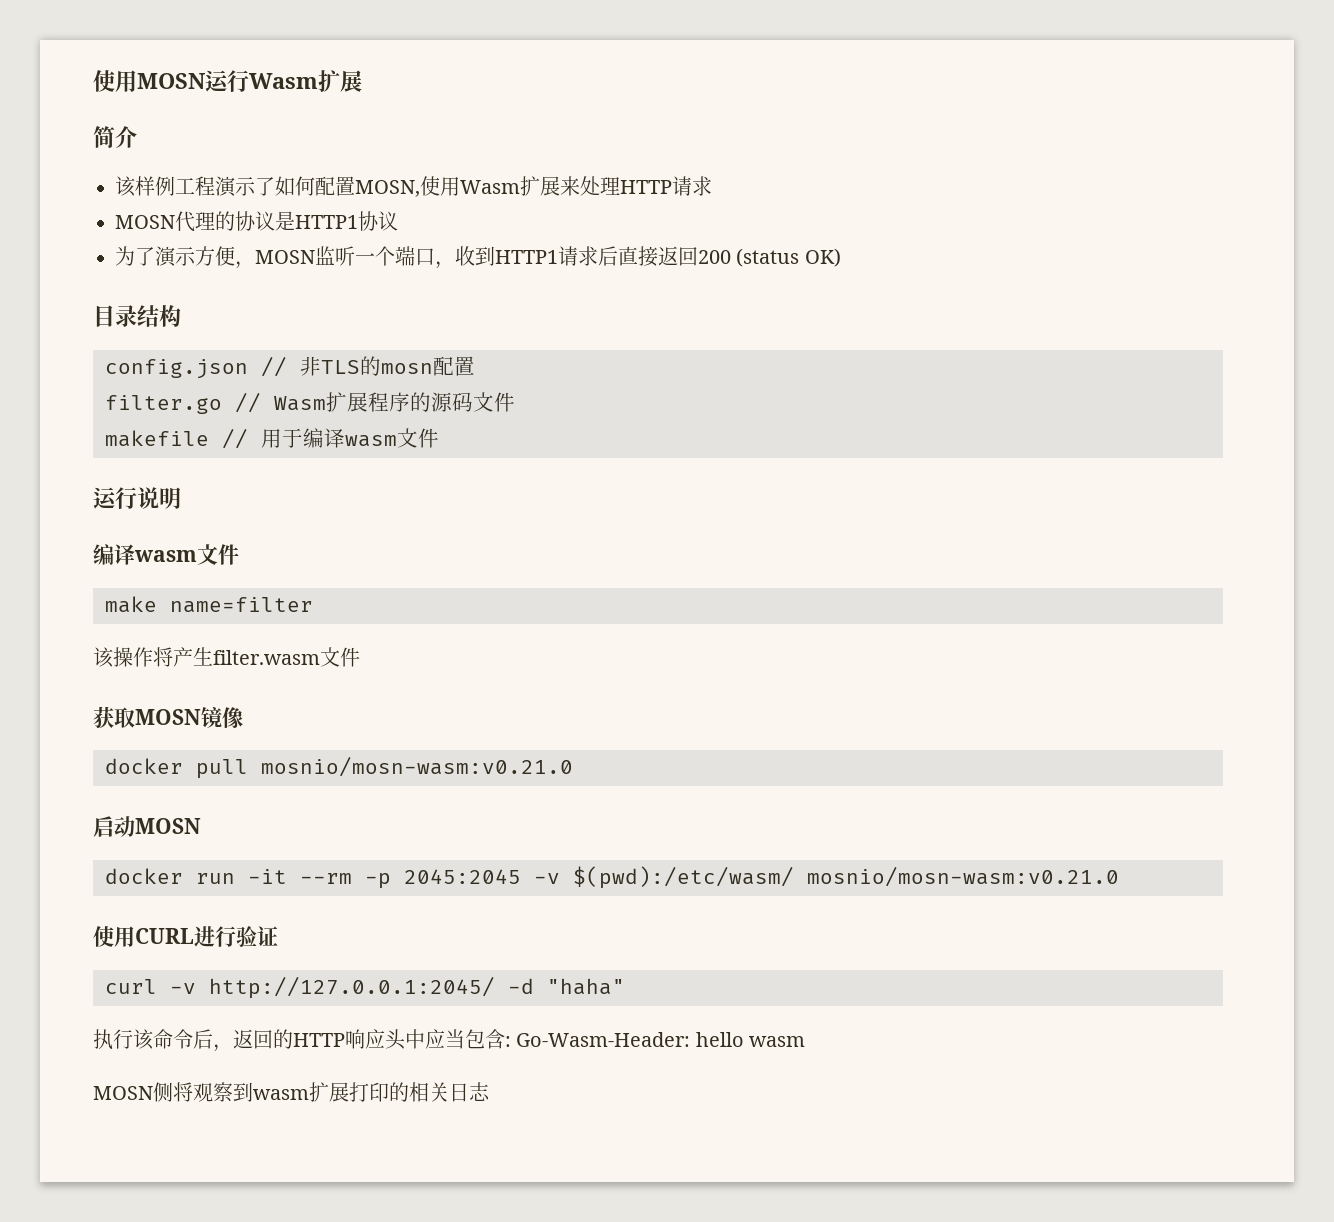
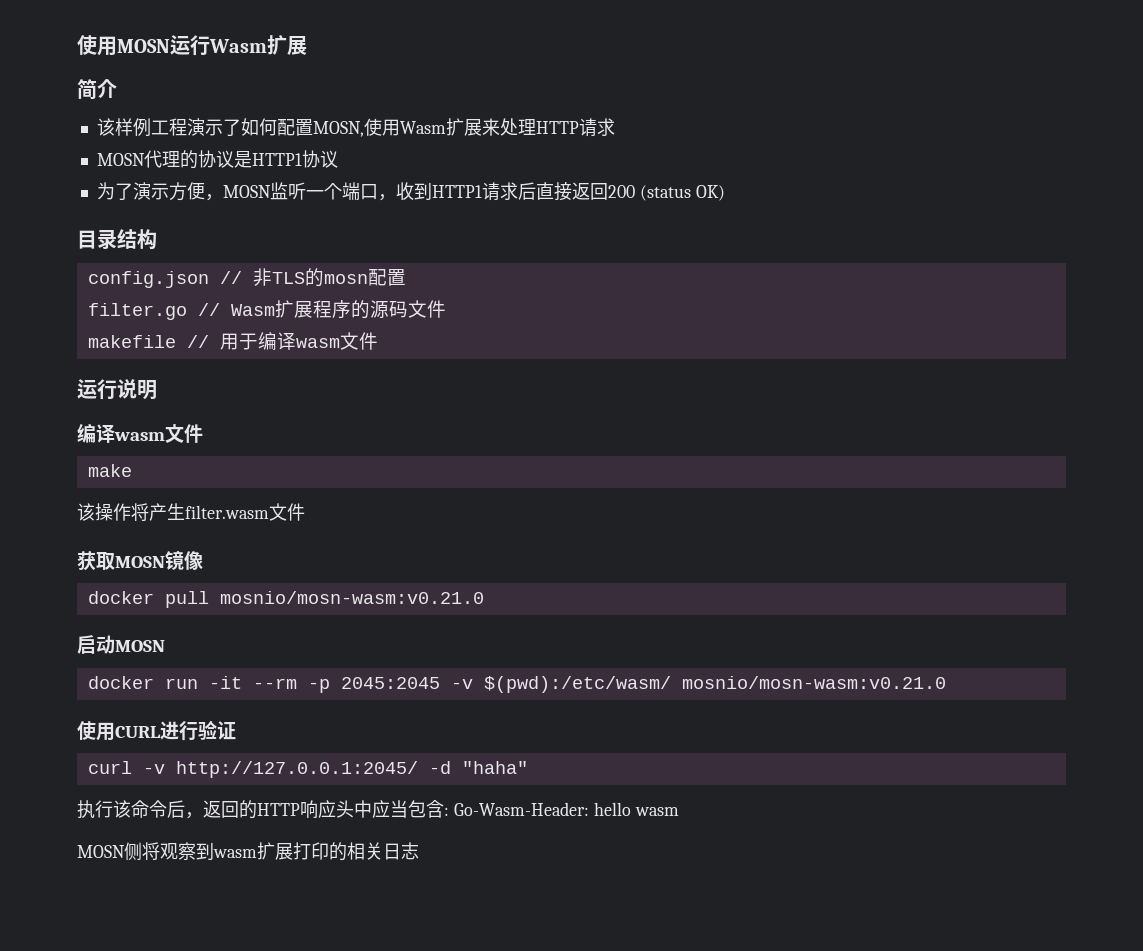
[170,597,313,613] name=filter -> (132, 470) none

